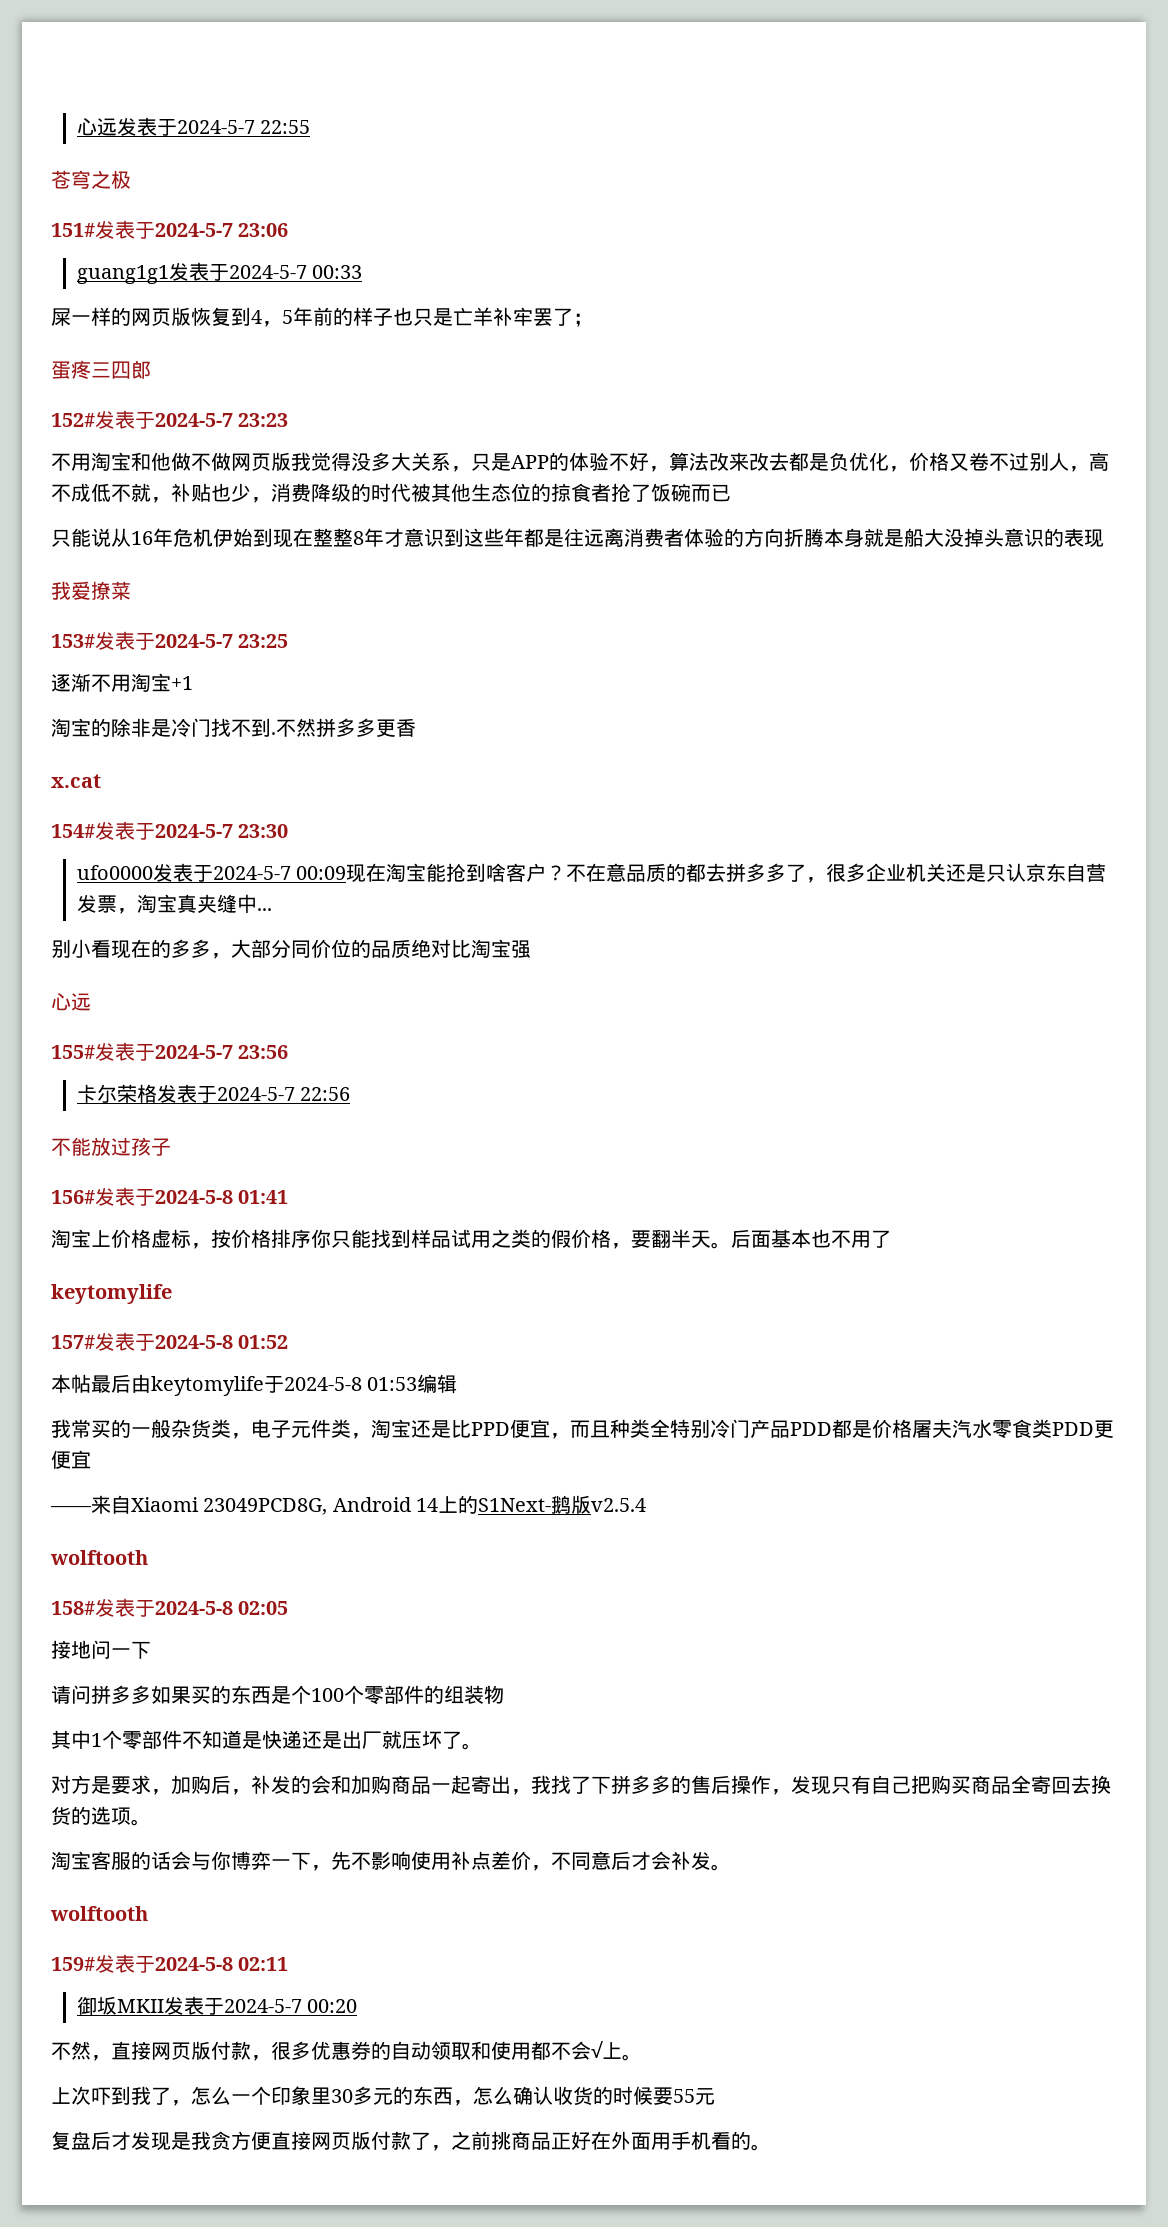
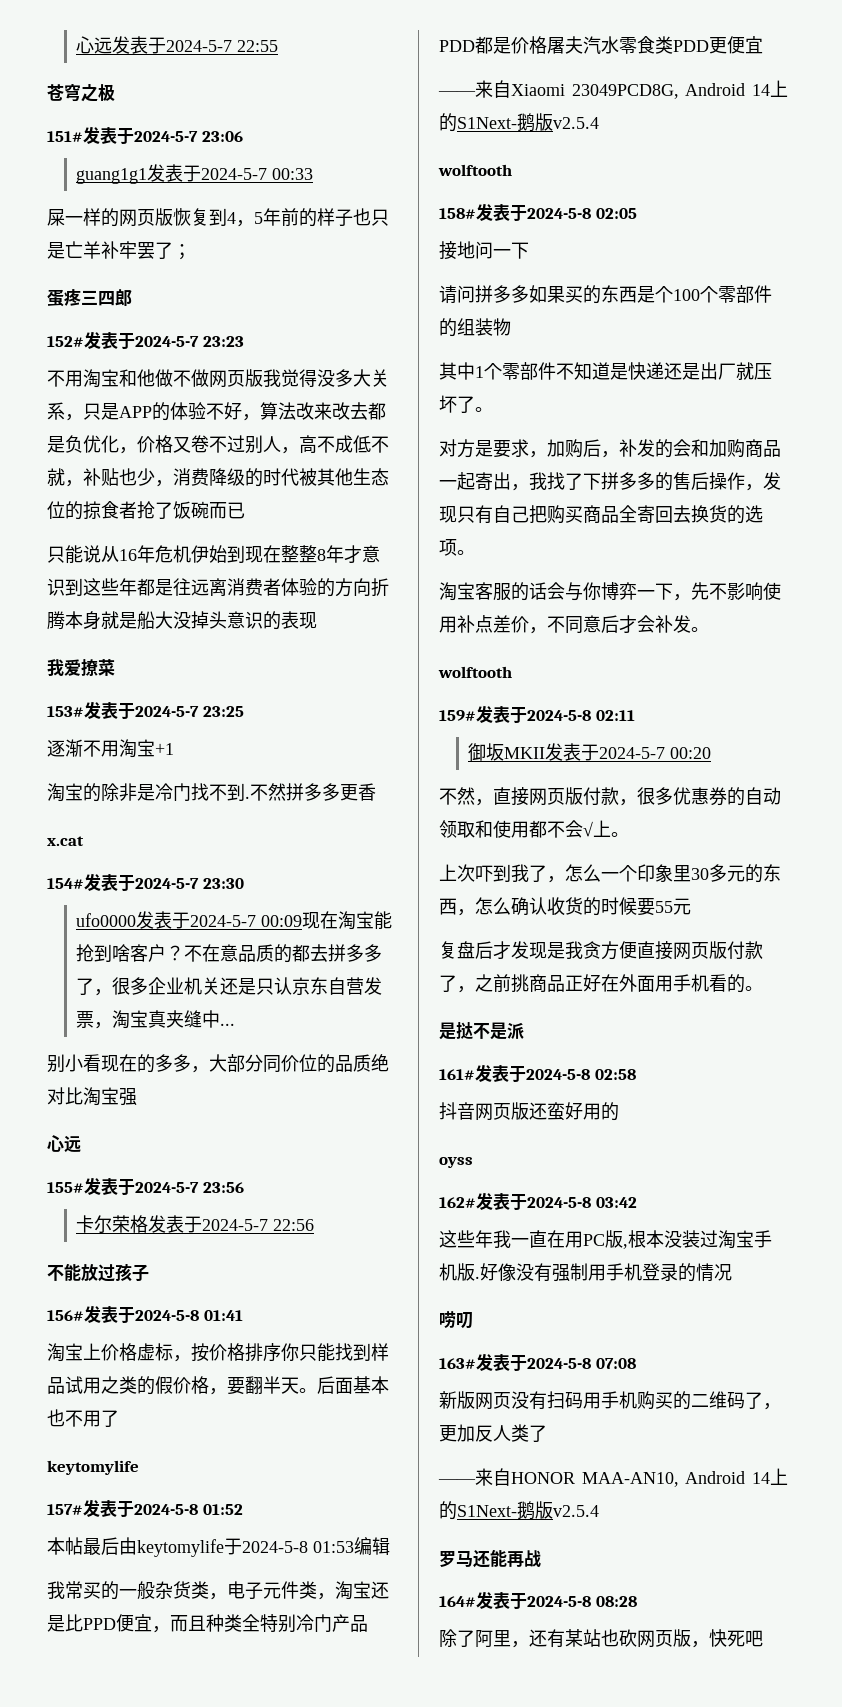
(771, 2147) none -> [439,1022,524,1040] [439,1064,636,1082] [439,1102,619,1121] [439,1157,473,1168] [439,1192,637,1210] [439,1230,772,1249] [439,1263,732,1282] [439,1311,473,1329] [439,1353,636,1371] [439,1391,781,1410] [439,1424,547,1442] [438,1468,788,1487] [439,1501,599,1520] [439,1549,541,1568] [439,1591,637,1609] [439,1629,763,1648] // 是挞不是派 // 161#发表于2024-5-8 02:58 // 抖音网页版还蛮好用的 // oyss // 162#发表于2024-5-8 03:42 // 这些年我一直在用PC版,根本没装过淘宝手机版.好像没有强制用手机登录的情况 // 唠叨 // 163#发表于2024-5-8 07:08 // 新版网页没有扫码用手机购买的二维码了，更加反人类了 // ——来自HONOR MAA-AN10, Android 14上的S1Next-鹅版v2.5.4 // 罗马还能再战 // 164#发表于2024-5-8 08:28 // 除了阿里，还有某站也砍网页版，快死吧

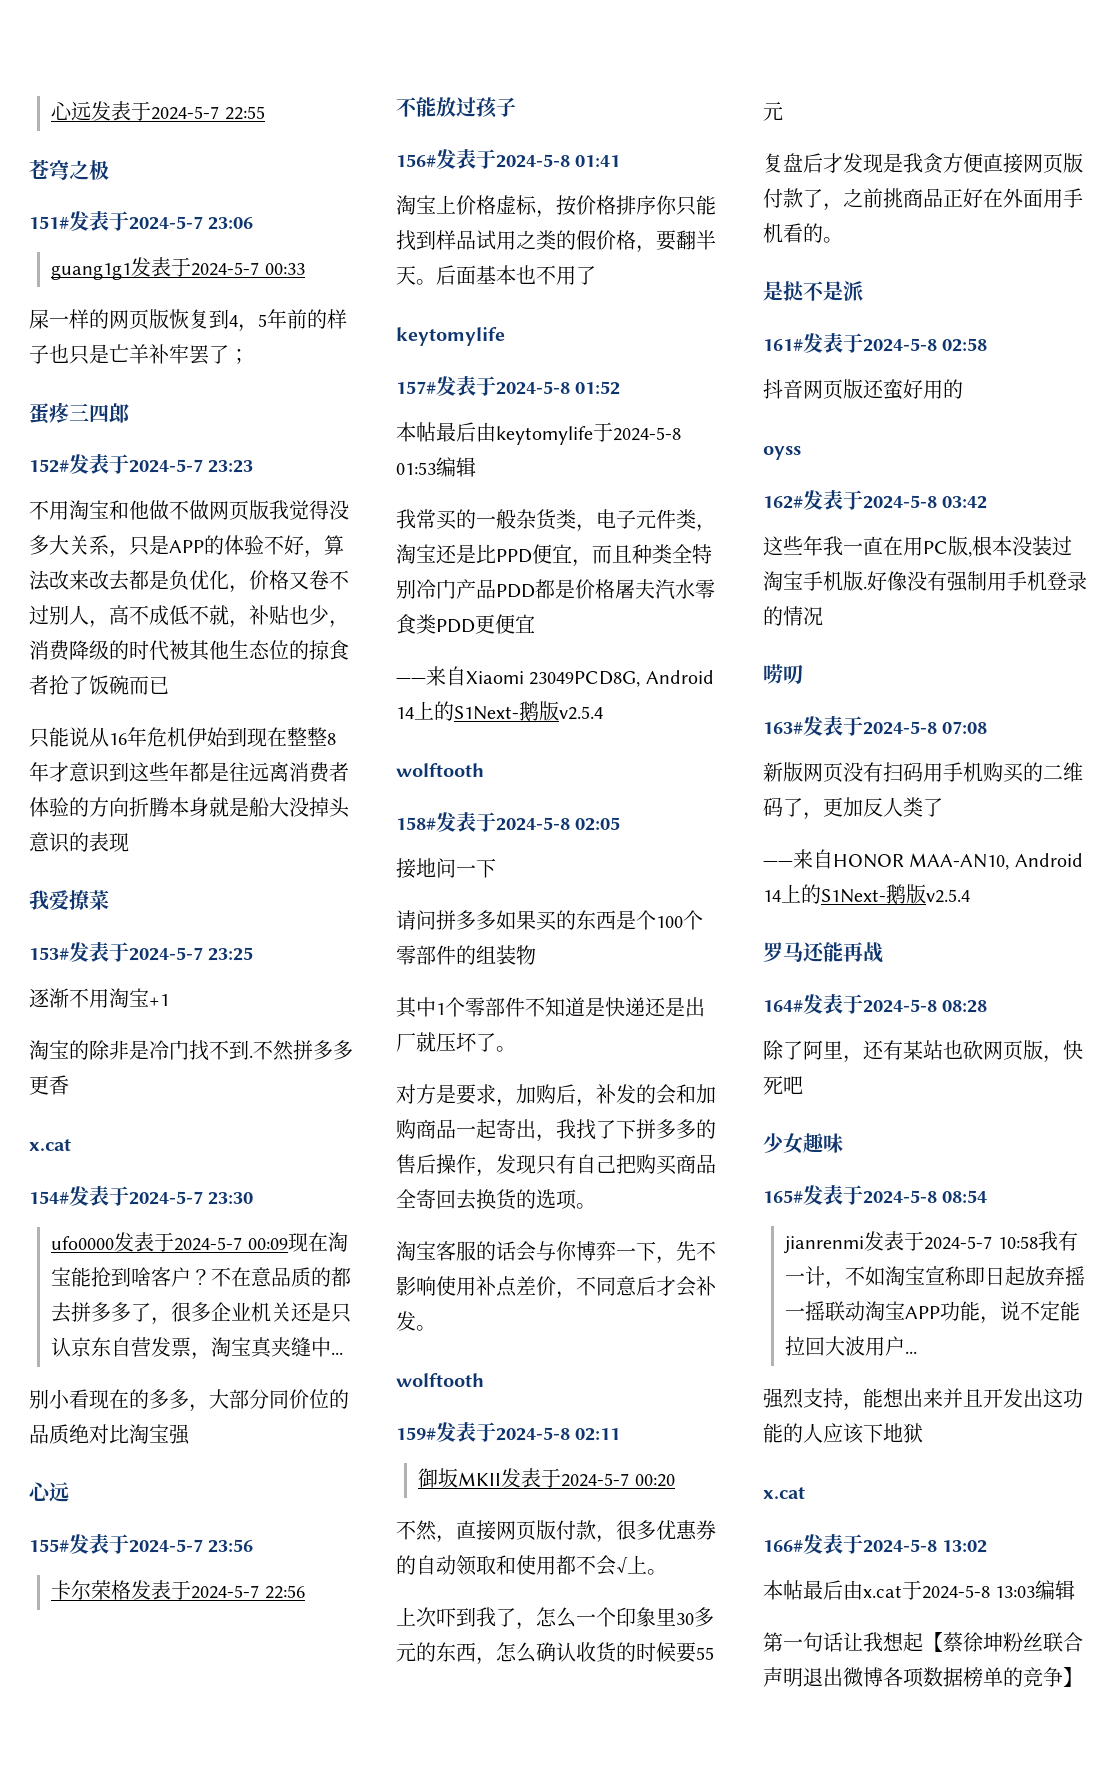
(763, 1638) none -> [763,1133,843,1154] [763,1185,988,1205] [784,1231,1078,1254] [785,1266,1086,1289] [785,1301,1081,1324] [785,1336,918,1356] [763,1388,1083,1411] [763,1423,923,1444] [763,1487,805,1499] [763,1534,988,1554] [763,1580,1076,1600] [763,1632,1083,1652] [763,1667,1083,1688] // 少女趣味 // 165#发表于2024-5-8 08:54 // jianrenmi发表于2024-5-7 10:58我有一计，不如淘宝宣称即日起放弃摇一摇联动淘宝APP功能，说不定能拉回大波用户... // 强烈支持，能想出来并且开发出这功能的人应该下地狱 // x.cat // 166#发表于2024-5-8 13:02 // 本帖最后由x.cat于2024-5-8 13:03编辑 // 第一句话让我想起【蔡徐坤粉丝联合声明退出微博各项数据榜单的竞争】

